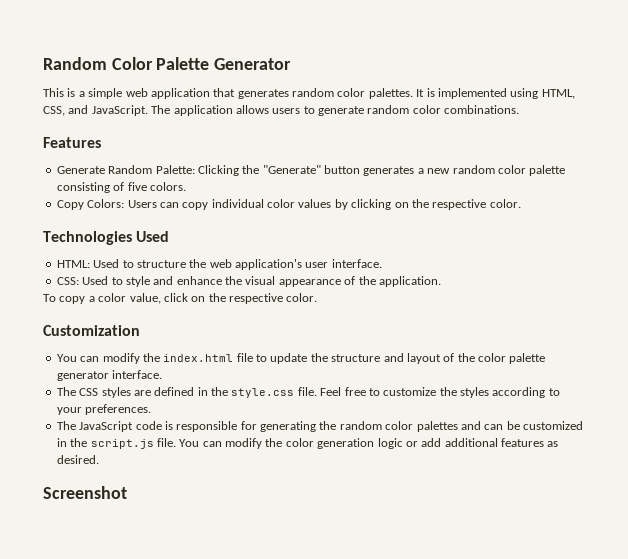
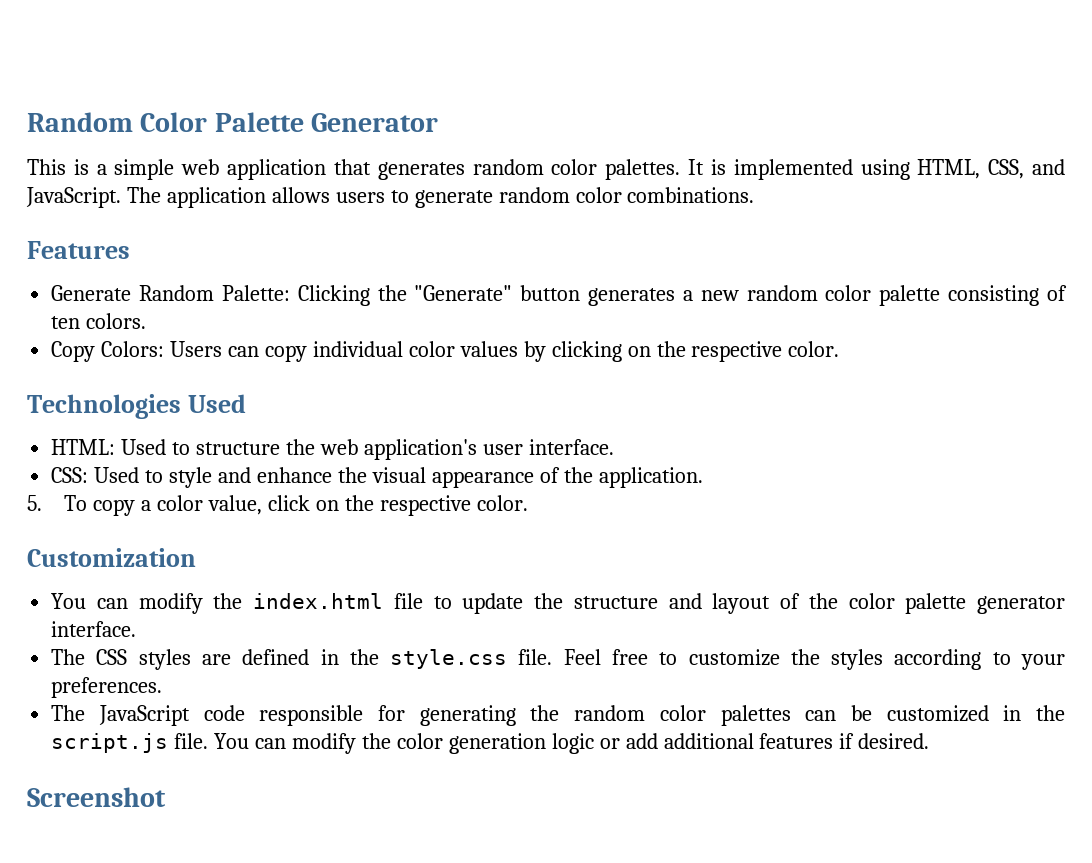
[127,182,147,191] five -> [51,316,81,329] ten
(441, 281) none -> [27,495,42,511] 5.
[164,421,173,430] is -> (245, 713) none
[460,421,481,430] and -> (791, 715) none
[547,441,559,447] as -> [839,733,855,749] if

